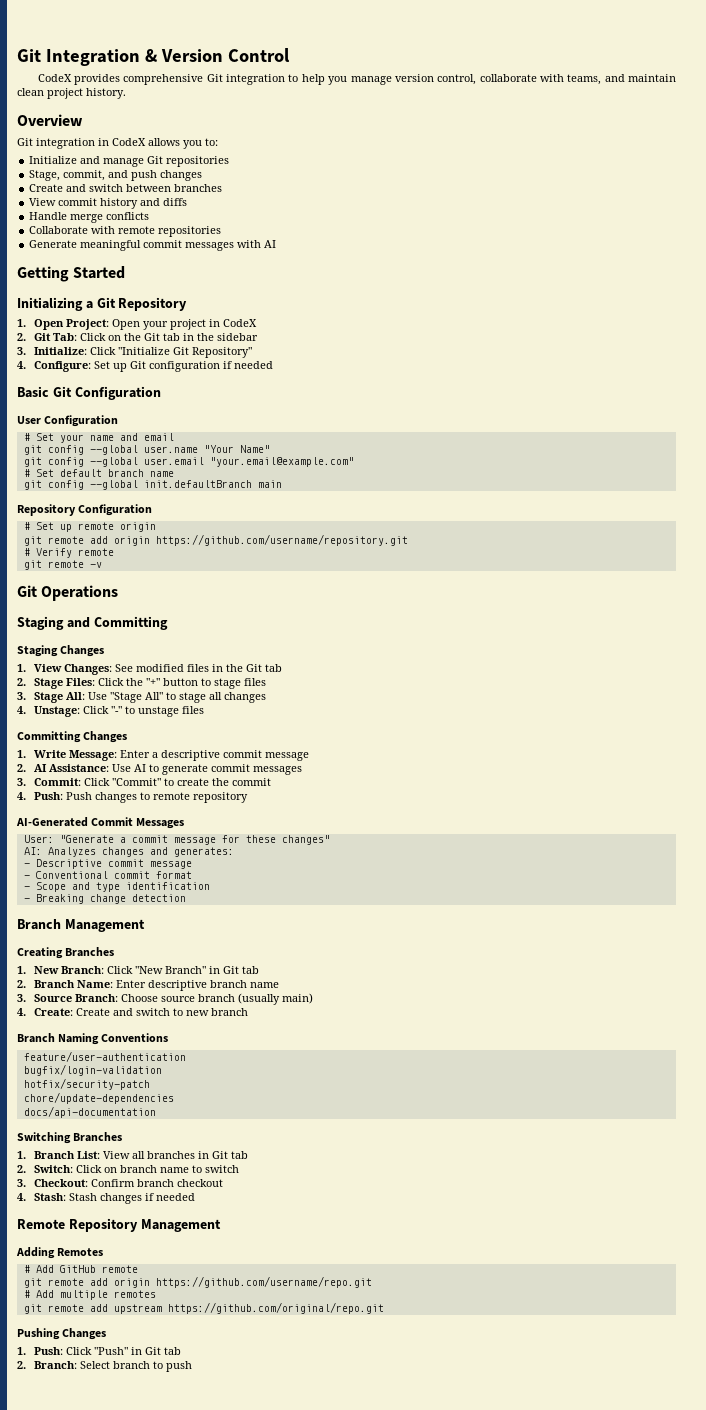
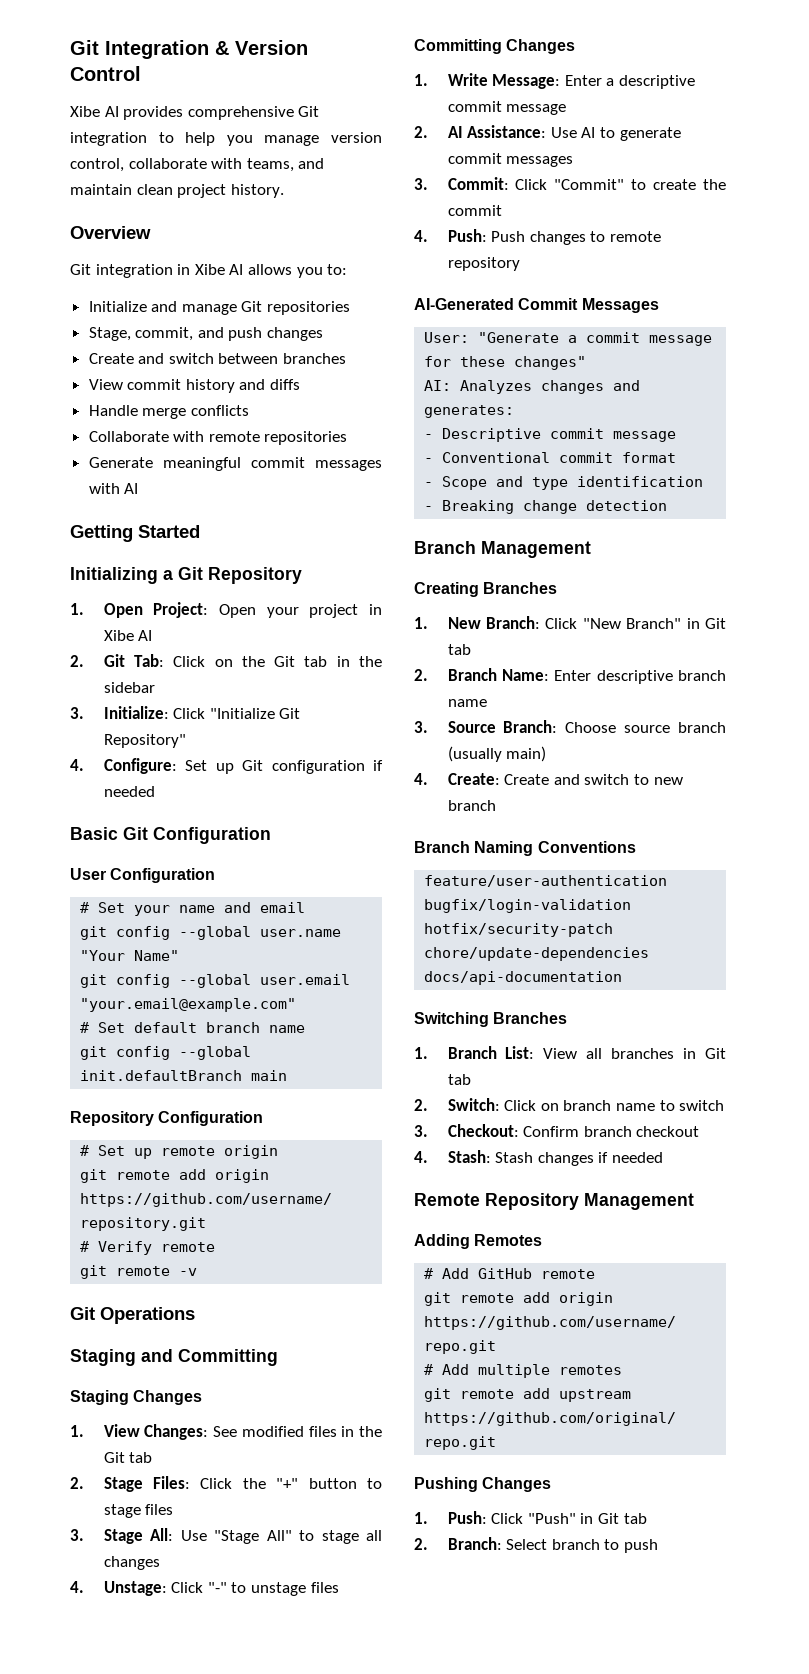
[37,74,72,82] CodeX -> [70,106,119,117] Xibe AI
[112,138,146,146] CodeX -> [194,264,244,275] Xibe AI
[222,319,257,327] CodeX -> [103,630,153,641] Xibe AI

